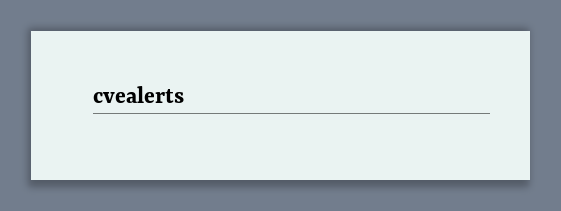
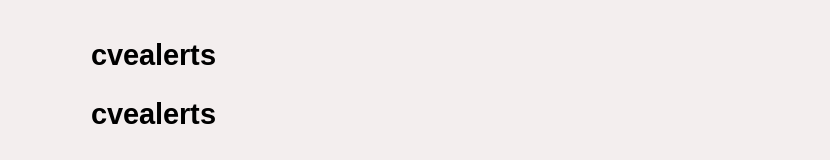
[93,86,184,103] cvealerts -> [91,43,216,65] [91,102,216,124] cvealerts // cvealerts

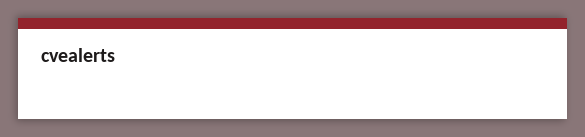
[91,43,216,65] [91,102,216,124] cvealerts // cvealerts -> [41,48,115,62] cvealerts

